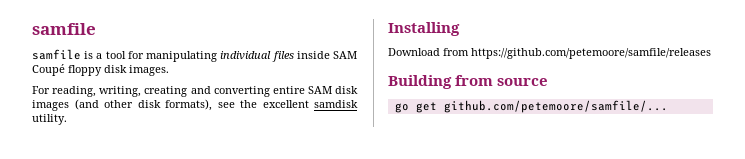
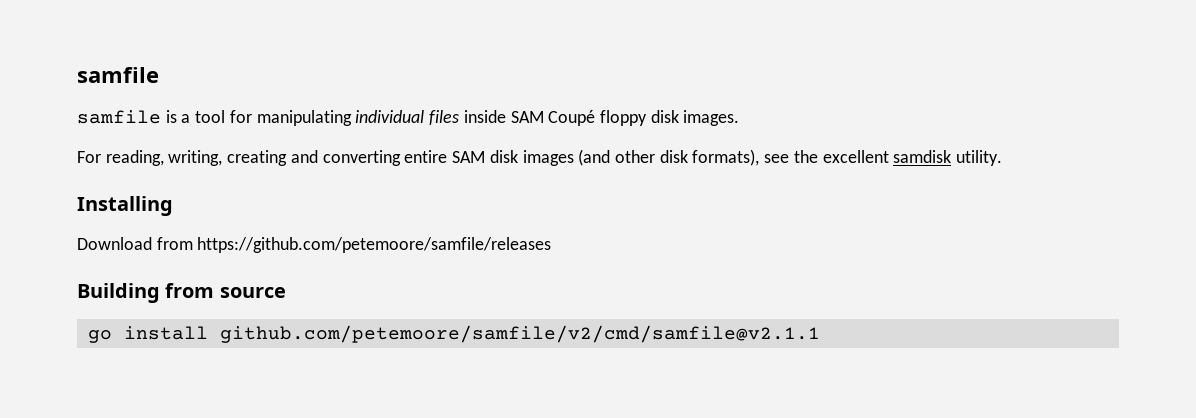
[415,100,668,113] get github.com/petemoore/samfile/... -> [123,325,820,343] install github.com/petemoore/samfile/v2/cmd/samfile@v2.1.1

